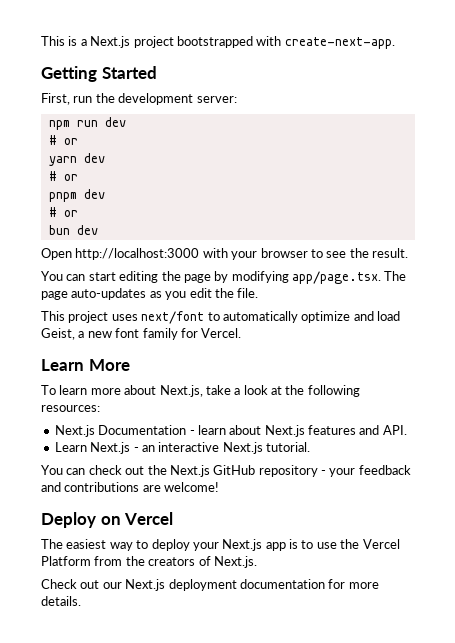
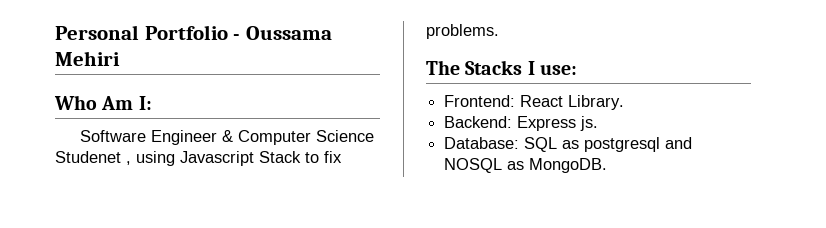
[41,36,395,49] [41,66,157,82] [41,93,237,105] [48,117,126,130] [48,135,78,145] [48,153,105,166] [48,171,78,181] [48,189,105,202] [48,207,78,217] [48,225,98,235] [41,248,408,260] [41,271,407,284] [41,288,259,300] [41,311,400,324] [41,328,242,340] [41,359,130,371] [41,385,360,397] [41,405,100,412] [54,425,407,437] [54,442,310,454] [41,465,411,477] [41,482,220,492] [41,512,174,528] [41,539,400,551] [41,556,257,568] [41,579,379,591] [41,596,81,606] This is a Next.js project bootstrapped with create-next-app. // Getting Started // First, run the development server: // npm run dev // # or // yarn dev // # or // pnpm dev // # or // bun dev // Open http://localhost:3000 with your browser to see the result. // You can start editing the page by modifying app/page.tsx. The page auto-updates as you edit the file. // This project uses next/font to automatically optimize and load Geist, a new font family for Vercel. // Learn More // To learn more about Next.js, take a look at the following resources: // Next.js Documentation - learn about Next.js features and API. // Learn Next.js - an interactive Next.js tutorial. // You can check out the Next.js GitHub repository - your feedback and contributions are welcome! // Deploy on Vercel // The easiest way to deploy your Next.js app is to use the Vercel Platform from the creators of Next.js. // Check out our Next.js deployment documentation for more details. -> [55,25,333,40] [55,51,120,66] [54,95,152,110] [79,130,374,145] [55,151,342,166] [426,24,499,39] [426,60,577,75] [444,95,625,110] [444,116,599,131] [444,137,693,152] [444,158,608,173] Personal Portfolio - Oussama Mehiri // Who Am I: // Software Engineer & Computer Science Studenet , using Javascript Stack to fix problems. // The Stacks I use: // Frontend: React Library. // Backend: Express js. // Database: SQL as postgresql and NOSQL as MongoDB.

